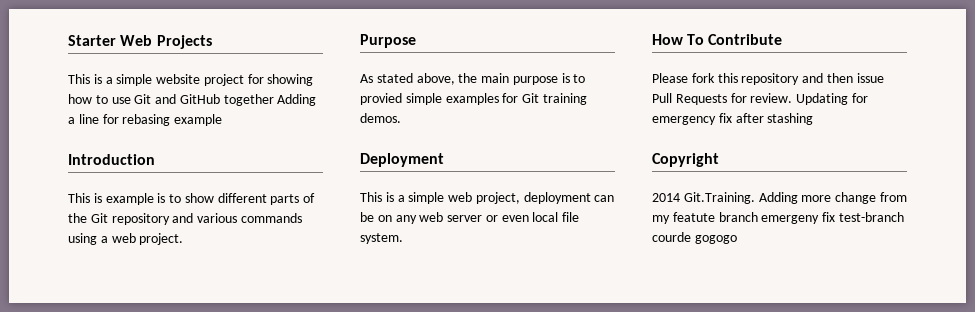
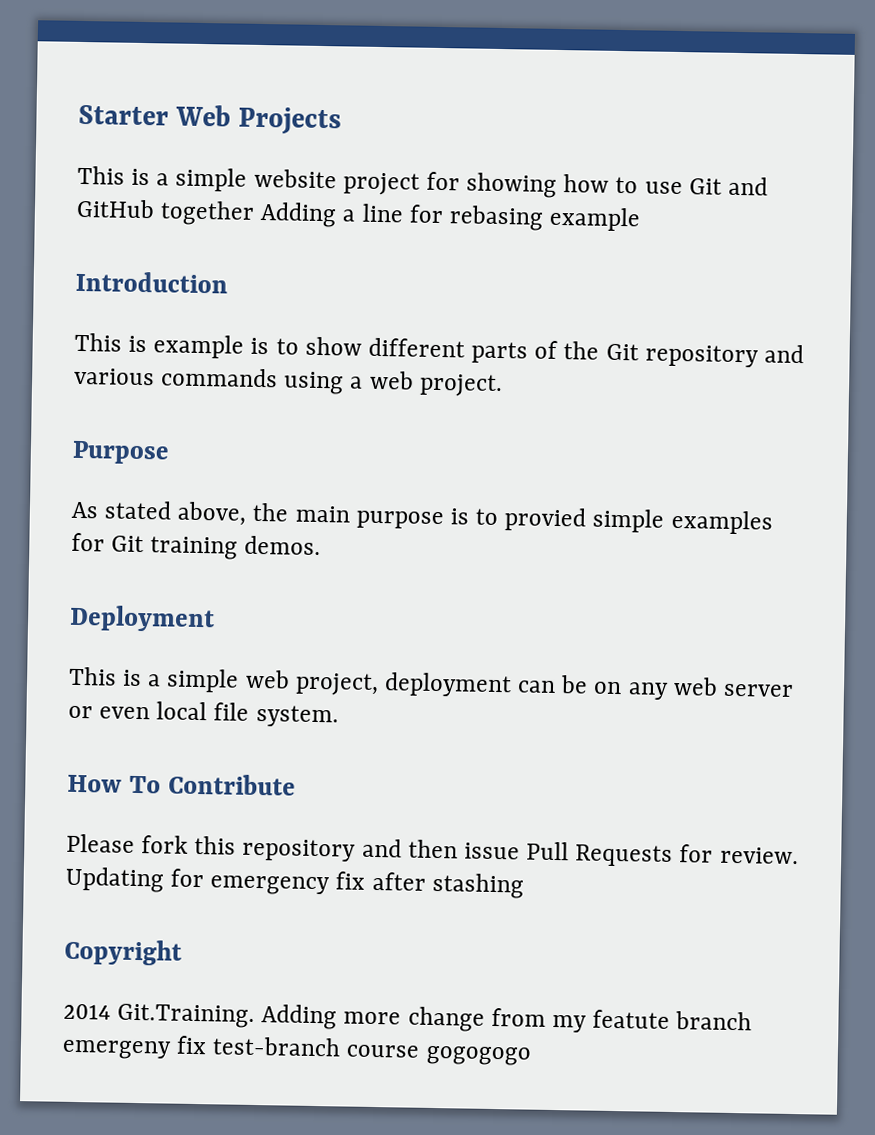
[652,232,737,244] courde gogogo -> [346,1044,531,1066] course gogogogo

